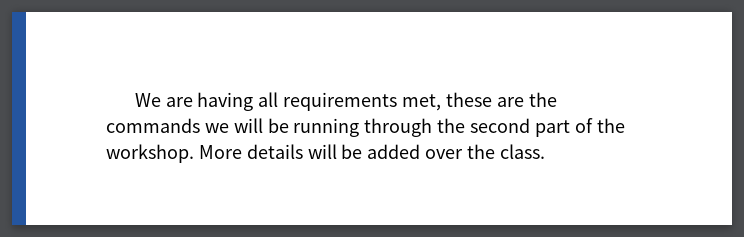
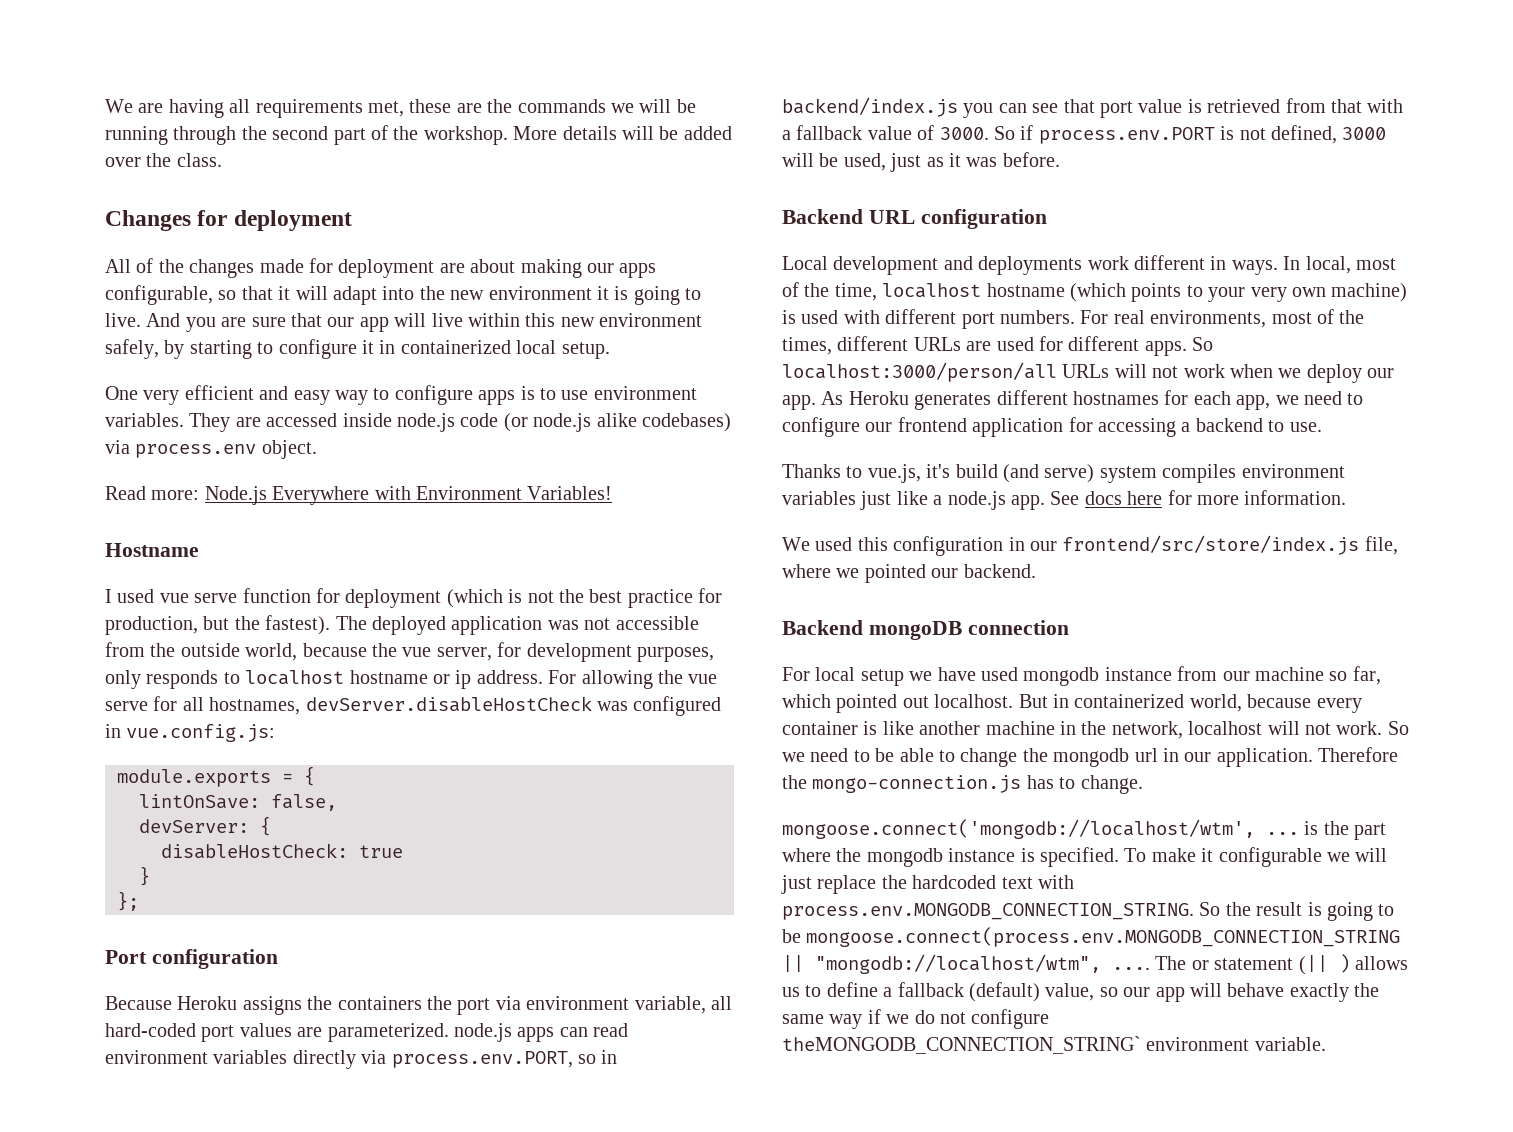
(545, 151) none -> [105,210,352,231] [105,258,657,278] [105,285,702,305] [105,313,703,332] [105,339,610,359] [105,385,697,405] [105,413,731,432] [105,440,317,459] [105,486,613,505] [105,543,199,557] [105,588,723,608] [105,615,699,635] [105,642,714,662] [105,670,718,689] [105,696,722,716] [105,724,276,742] [117,766,315,787] [139,794,337,811] [139,816,271,836] [161,843,403,859] [139,866,150,886] [117,891,139,911] [105,949,278,969] [105,996,732,1015] [105,1023,629,1042] [105,1050,618,1069] [782,97,1404,118] [782,125,1387,144] [782,152,1060,172] [782,209,1047,229] [782,255,1396,275] [782,282,1408,302] [782,309,1365,329] [782,336,1214,356] [782,362,1395,383] [782,390,1364,410] [782,417,1322,437] [782,464,1345,483] [782,490,1347,510] [782,535,1398,556] [782,564,1036,583] [782,620,1069,640] [782,666,1381,686] [782,694,1362,713] [782,721,1409,739] [782,747,1399,767] [782,775,1143,794] [782,819,1387,840] [782,847,1388,867] [781,875,1074,894] [782,902,1395,921] [782,927,1401,947] [782,954,1408,975] [782,982,1380,1002] [782,1009,1050,1029] [782,1036,1326,1054] // Changes for deployment // All of the changes made for deployment are about making our apps configurable, so that it will adapt into the new environment it is going to live. And you are sure that our app will live within this new environment safely, by starting to configure it in containerized local setup. // One very efficient and easy way to configure apps is to use environment variables. They are accessed inside node.js code (or node.js alike codebases) via process.env object. // Read more: Node.js Everywhere with Environment Variables! // Hostname // I used vue serve function for deployment (which is not the best practice for production, but the fastest). The deployed application was not accessible from the outside world, because the vue server, for development purposes, only responds to localhost hostname or ip address. For allowing the vue serve for all hostnames, devServer.disableHostCheck was configured in vue.config.js: // module.exports = { // lintOnSave: false, // devServer: { // disableHostCheck: true // } // }; // Port configuration // Because Heroku assigns the containers the port via environment variable, all hard-coded port values are parameterized. node.js apps can read environment variables directly via process.env.PORT, so in backend/index.js you can see that port value is retrieved from that with a fallback value of 3000. So if process.env.PORT is not defined, 3000 will be used, just as it was before. // Backend URL configuration // Local development and deployments work different in ways. In local, most of the time, localhost hostname (which points to your very own machine) is used with different port numbers. For real environments, most of the times, different URLs are used for different apps. So localhost:3000/person/all URLs will not work when we deploy our app. As Heroku generates different hostnames for each app, we need to configure our frontend application for accessing a backend to use. // Thanks to vue.js, it's build (and serve) system compiles environment variables just like a node.js app. See docs here for more information. // We used this configuration in our frontend/src/store/index.js file, where we pointed our backend. // Backend mongoDB connection // For local setup we have used mongodb instance from our machine so far, which pointed out localhost. But in containerized world, because every container is like another machine in the network, localhost will not work. So we need to be able to change the mongodb url in our application. Therefore the mongo-connection.js has to change. // mongoose.connect('mongodb://localhost/wtm', ... is the part where the mongodb instance is specified. To make it configurable we will just replace the hardcoded text with process.env.MONGODB_CONNECTION_STRING. So the result is going to be mongoose.connect(process.env.MONGODB_CONNECTION_STRING || "mongodb://localhost/wtm", .... The or statement (|| ) allows us to define a fallback (default) value, so our app will behave exactly the same way if we do not configure theMONGODB_CONNECTION_STRING` environment variable.

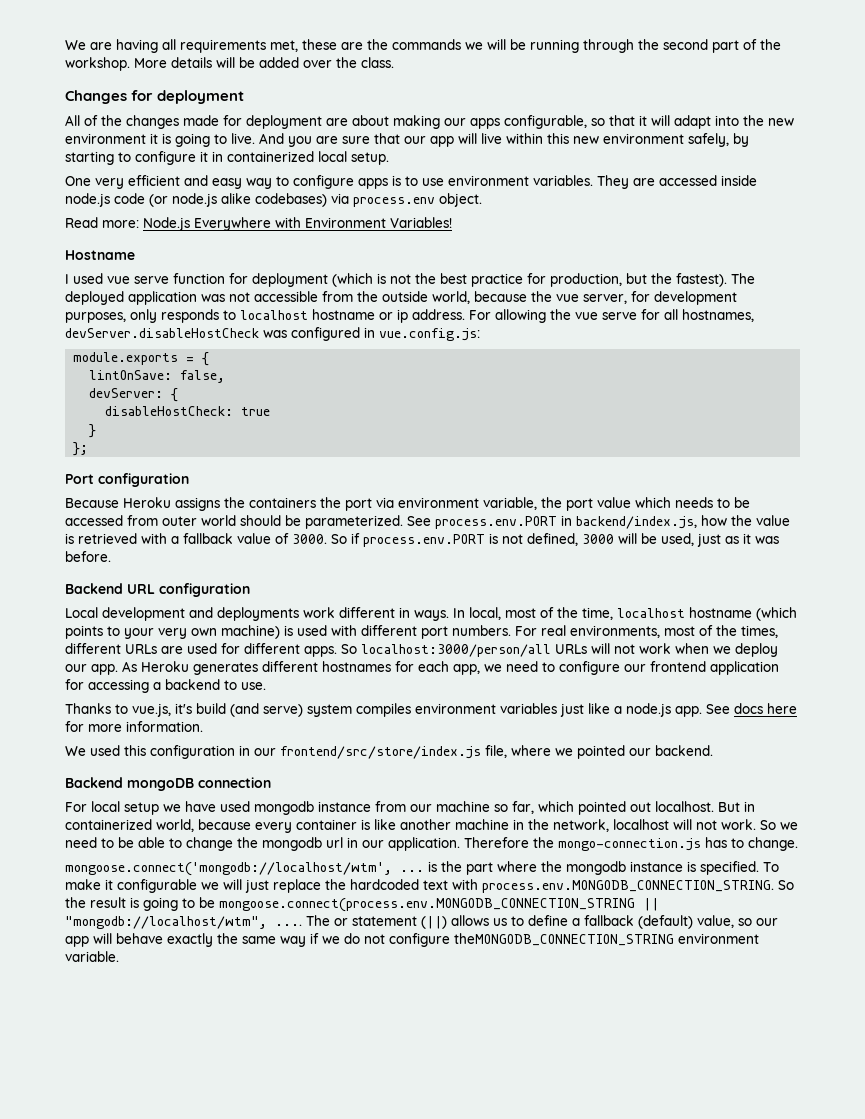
[710,996,732,1010] [105,1023,629,1042] [105,1050,618,1069] [782,97,1133,118] all hard-coded port values are parameterized. node.js apps can read environment variables directly via process.env.PORT, so in backend/index.js you can see that port -> [541,497,750,511] [65,515,752,529] the port value which needs to be accessed from outer world should be parameterized. See process.env.PORT in backend/index.js, how the
[1285,98,1362,113] from that -> (137, 538) none
[1298,954,1350,975] (|| ) -> [421,916,447,929] (||)
[782,1036,1141,1054] theMONGODB_CONNECTION_STRING` -> [454,933,674,946] theMONGODB_CONNECTION_STRING

